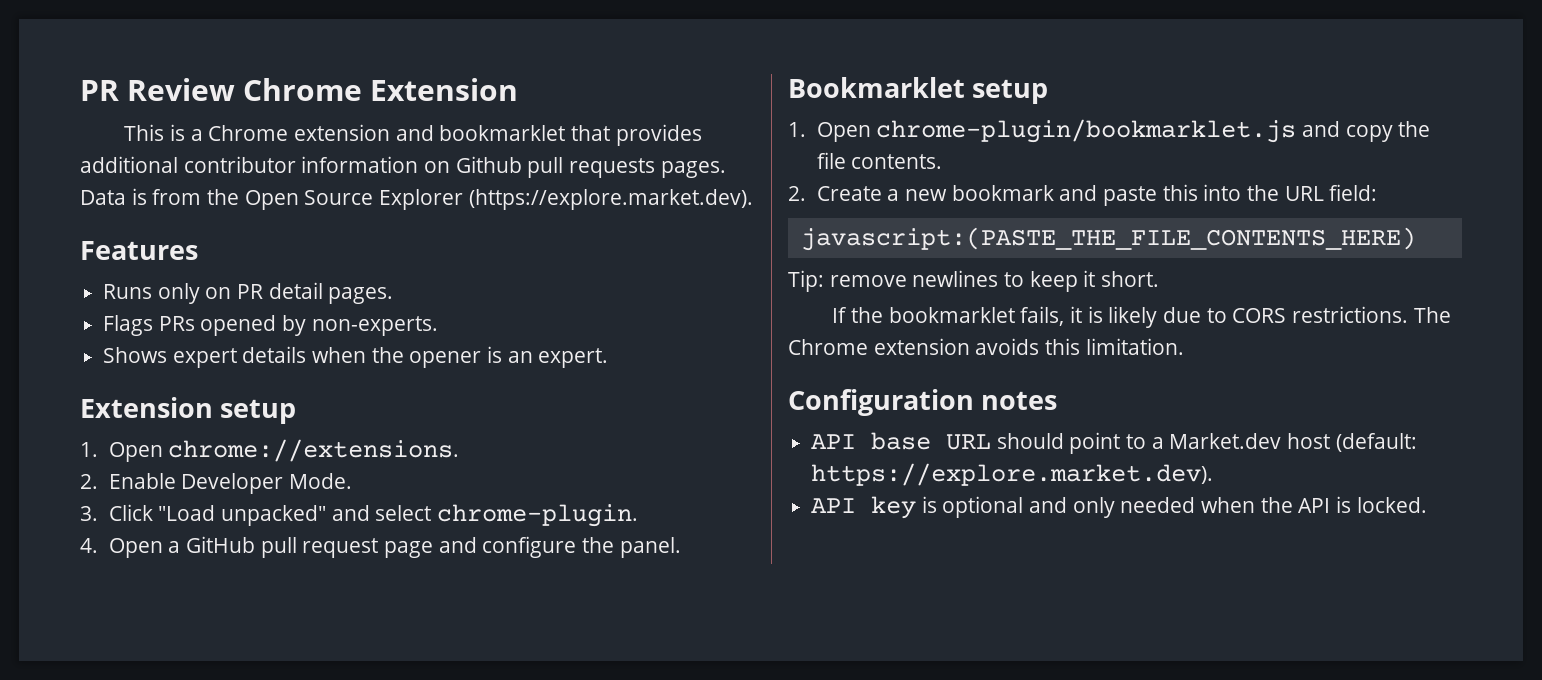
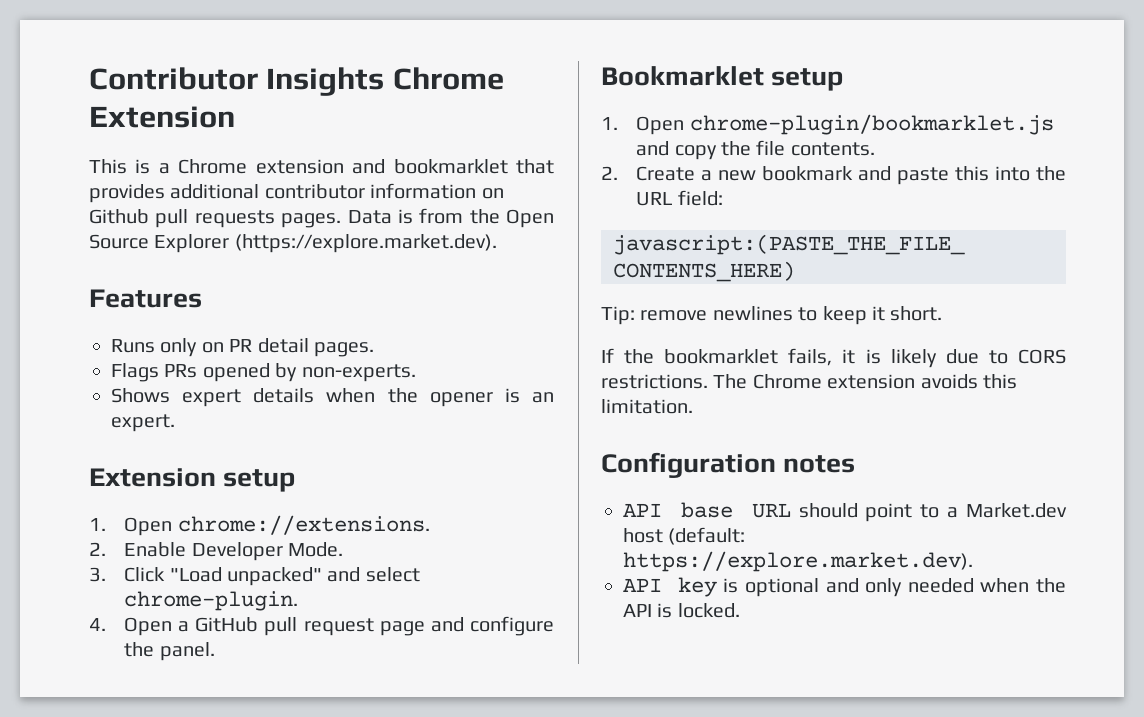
[80,78,235,101] PR Review -> [89,67,385,96] Contributor Insights

